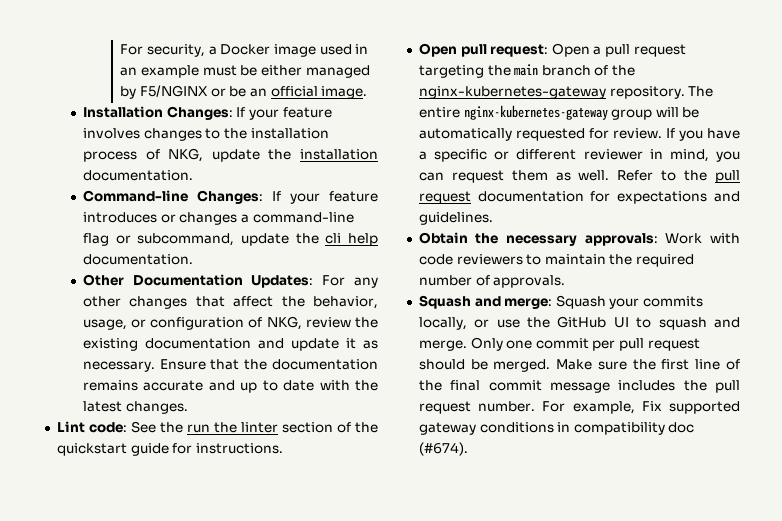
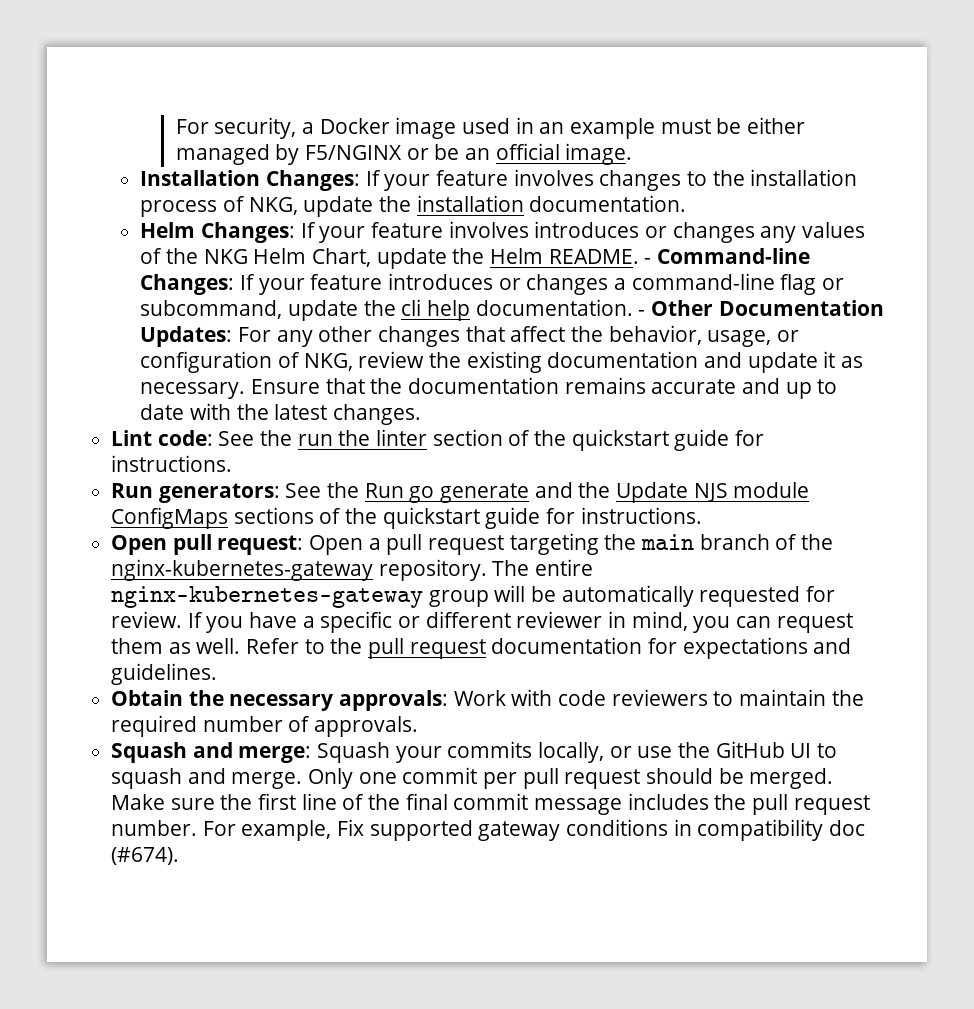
(193, 175) none -> [140,221,865,243] [140,248,652,269] Helm Changes: If your feature involves introduces or changes any values of the NKG Helm Chart, update the Helm README. -
(193, 259) // -> [638,310,646,316] -
(283, 448) none -> [111,482,810,503] [111,507,702,529] // Run generators: See the Run go generate and the Update NJS module ConfigMaps sections of the quickstart guide for instructions.

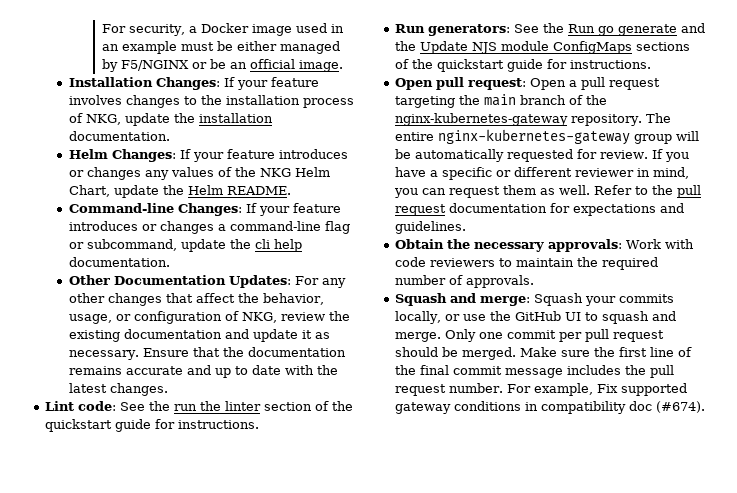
[448,221,529,238] involves -> (276, 154) none
[644,258,652,264] - -> (292, 190) //
[638,310,646,316] - -> (171, 262) //

